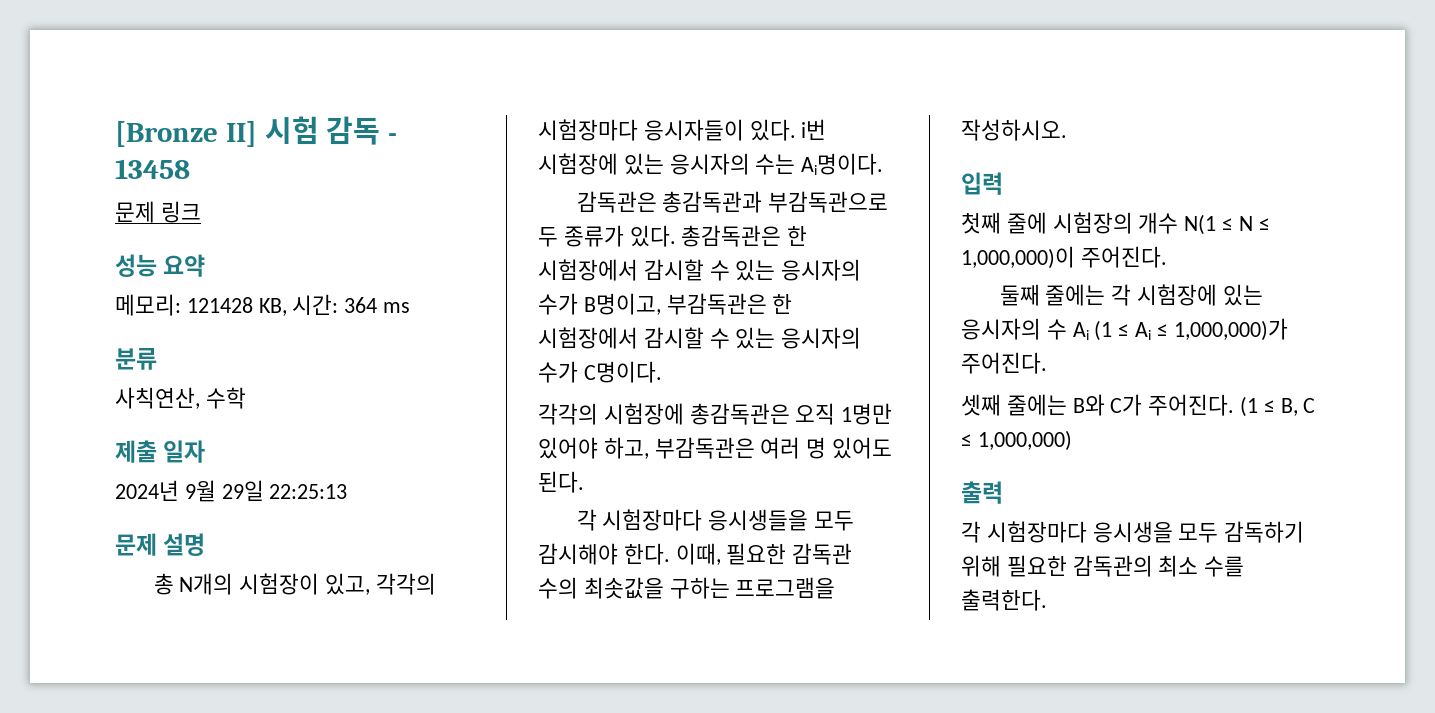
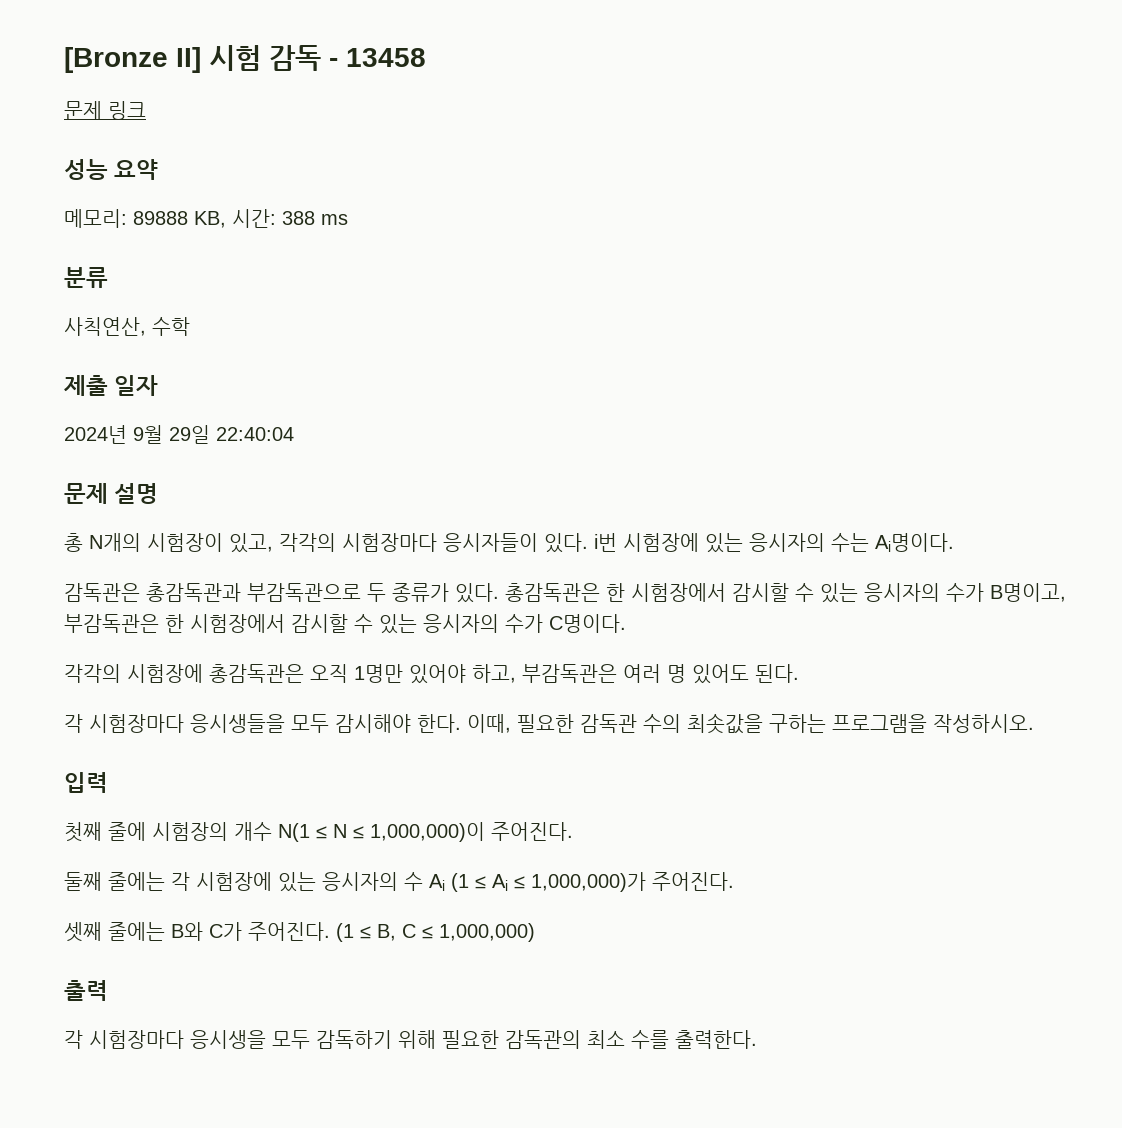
[186,297,253,313] 121428 -> [133,211,188,225] 89888
[344,297,378,313] 364 -> [282,211,315,225] 388
[269,484,348,499] 22:25:13 -> [216,427,294,441] 22:40:04

